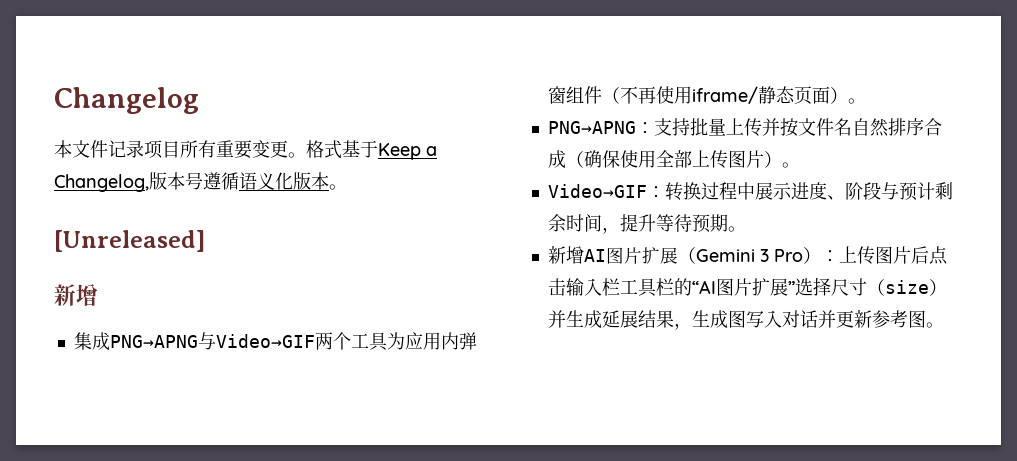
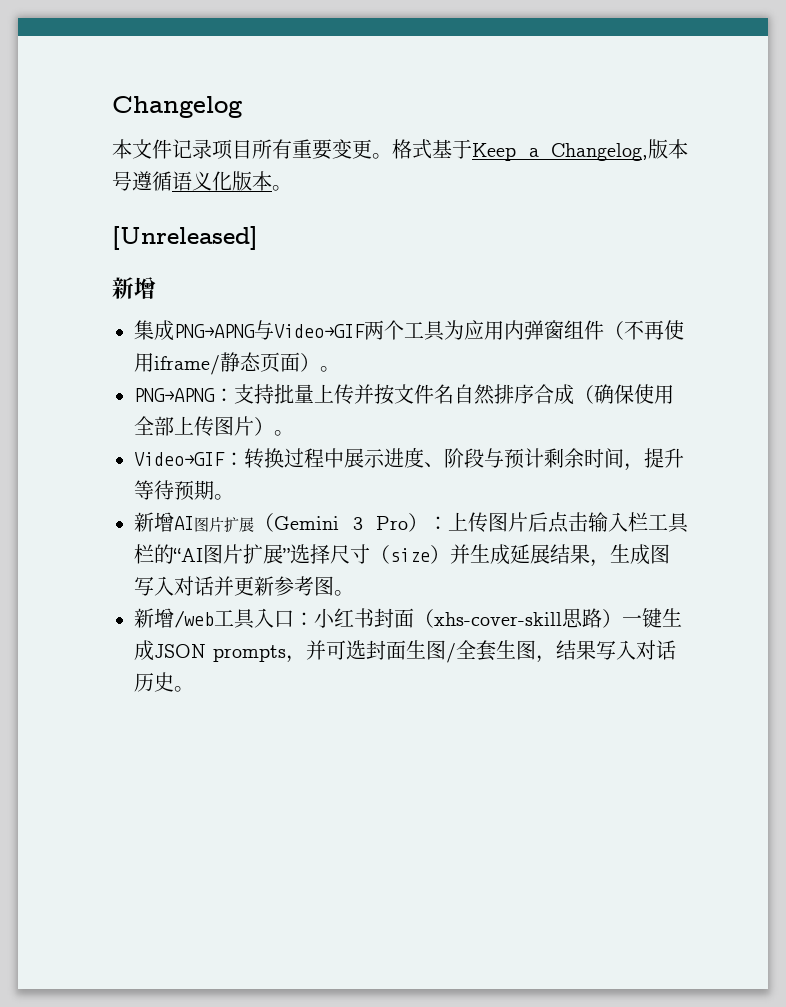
(944, 325) none -> [134,608,682,629] [134,640,676,663] [134,672,194,692] // 新增/web工具入口：小红书封面（xhs-cover-skill思路）一键生成JSON prompts，并可选封面生图/全套生图，结果写入对话历史。

